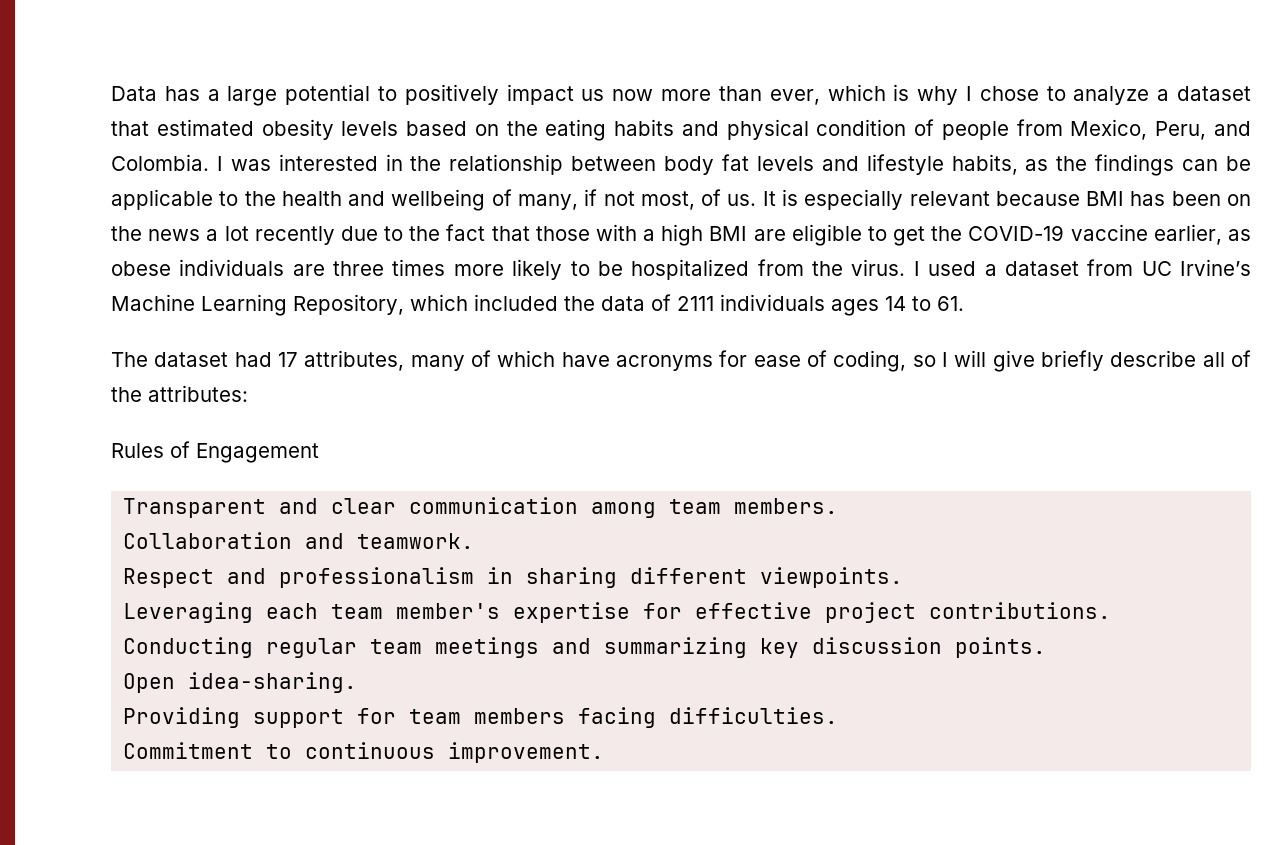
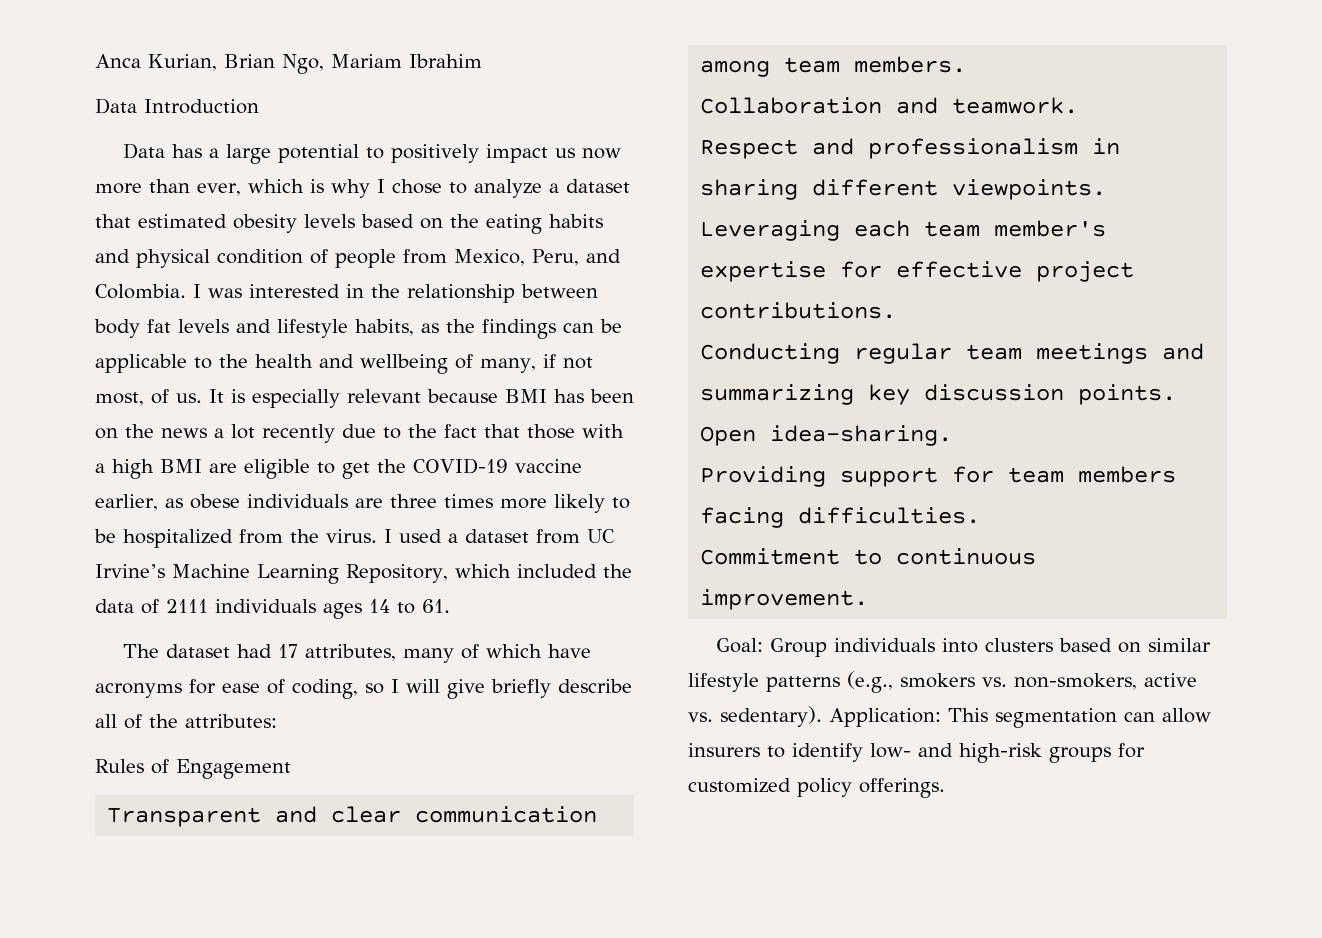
(111, 93) none -> [95,54,482,74] [95,98,259,114] Anca Kurian, Brian Ngo, Mariam Ibrahim // Data Introduction //
(605, 752) none -> [715,638,1211,657] [688,671,1197,693] [688,706,1211,728] [688,743,1145,763] [688,778,945,798] // Goal: Group individuals into clusters based on similar lifestyle patterns (e.g., smokers vs. non-smokers, active vs. sedentary). Application: This segmentation can allow insurers to identify low- and high-risk groups for customized policy offerings.

